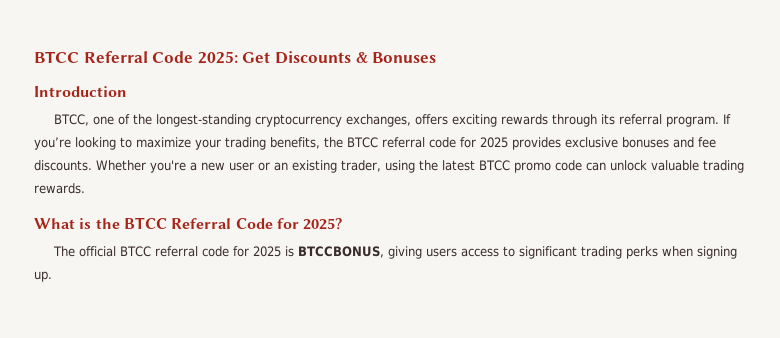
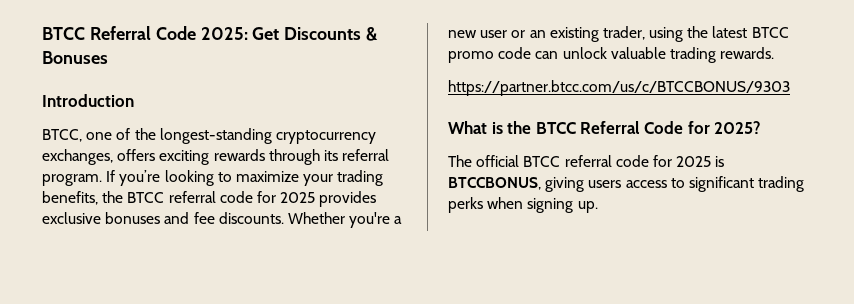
(85, 188) none -> [448,80,790,96] // https://partner.btcc.com/us/c/BTCCBONUS/9303

